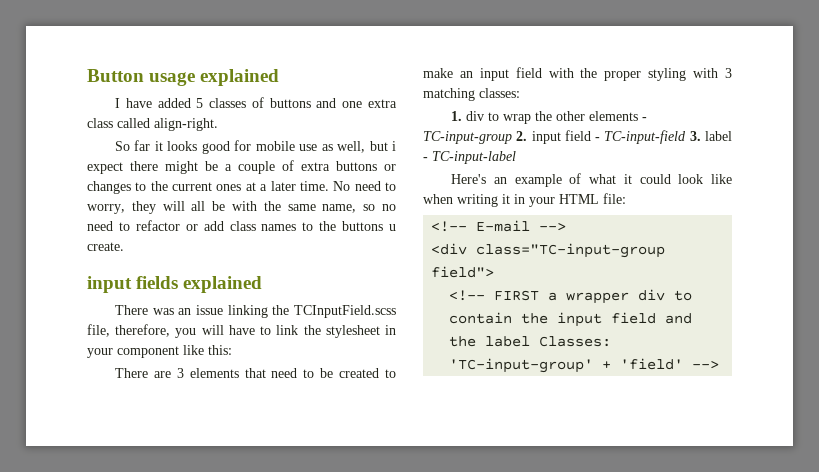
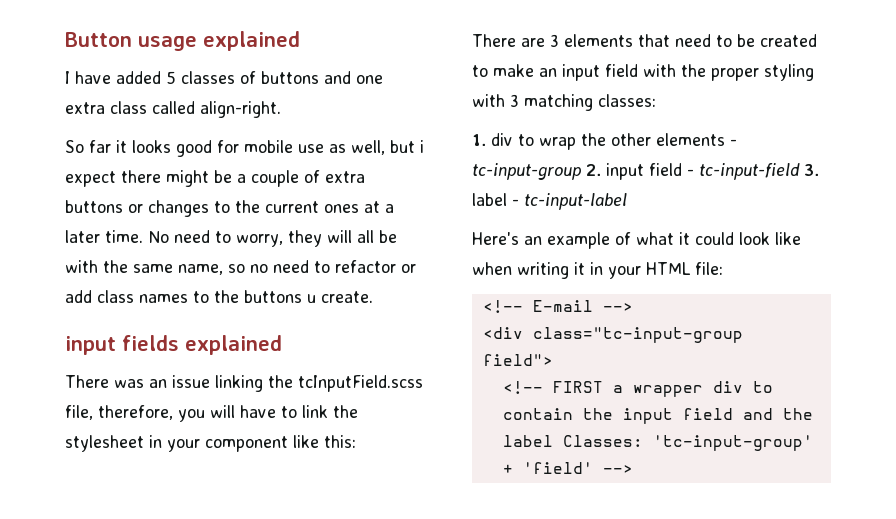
[294,305,396,318] TCInputField.scss -> [298,375,423,392] tcInputField.scss
[423,131,512,144] TC-input-group -> [472,163,581,180] tc-input-group
[604,130,687,144] TC-input-field -> [699,163,800,180] tc-input-field
[432,151,516,164] TC-input-label -> [524,193,627,210] tc-input-label
[476,243,666,258] class="TC-input-group -> [532,327,743,343] class="tc-input-group
[449,358,594,373] 'TC-input-group' -> [652,435,813,451] 'tc-input-group'

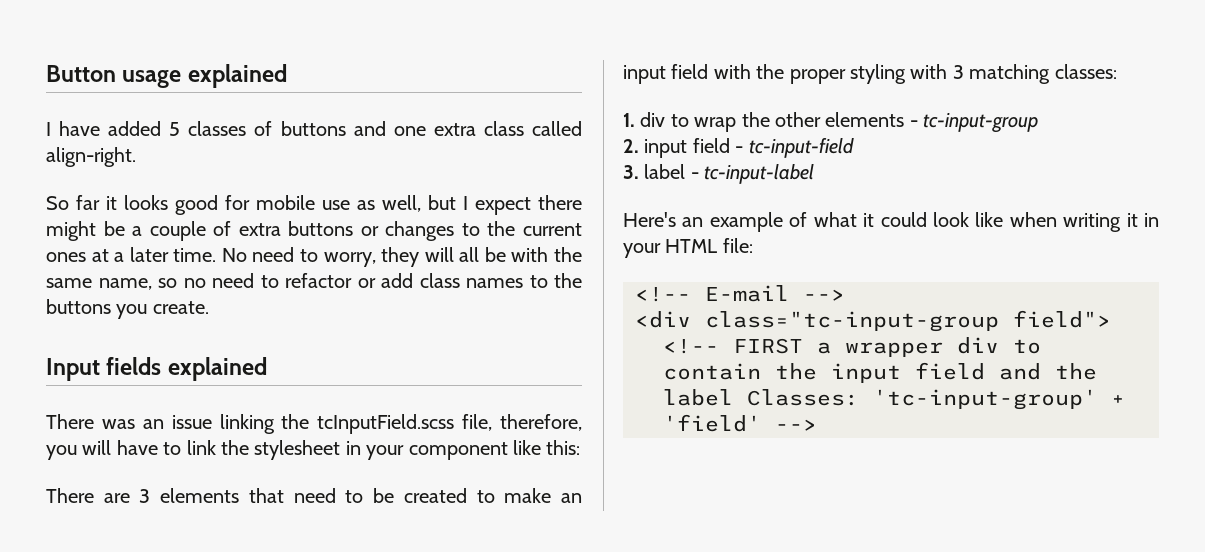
[420,140,424,153] i -> [463,196,468,210] I
[307,294,316,303] u -> [116,304,148,319] you
[65,336,116,355] input -> [46,358,100,381] Input
(581, 171) none -> (1039, 123) //
(800, 171) none -> (854, 148) //

